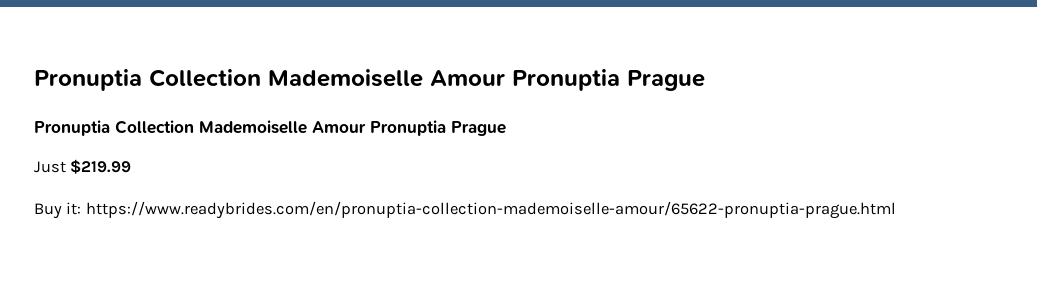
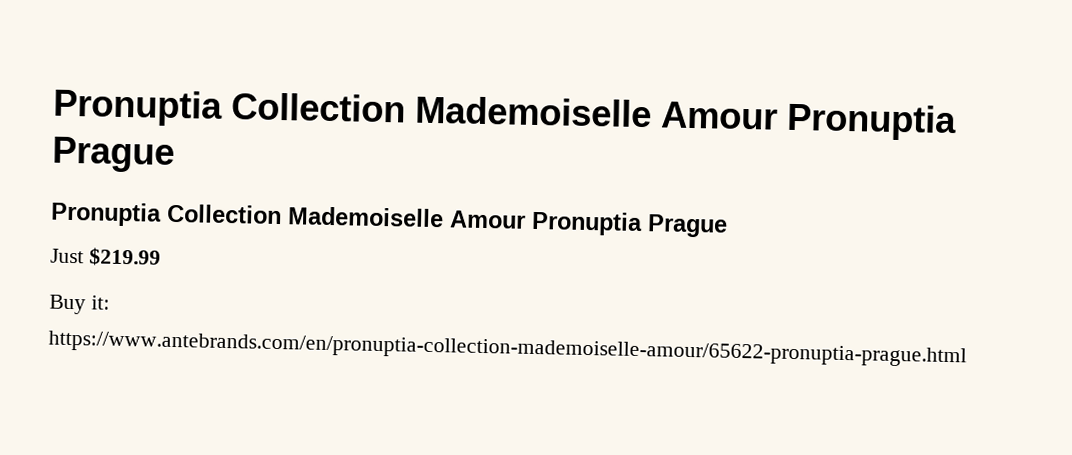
[85,201,896,219] https://www.readybrides.com/en/pronuptia-collection-mademoiselle-amour/65622-pronuptia-prague.html -> [48,330,967,368] https://www.antebrands.com/en/pronuptia-collection-mademoiselle-amour/65622-pronuptia-prague.html

